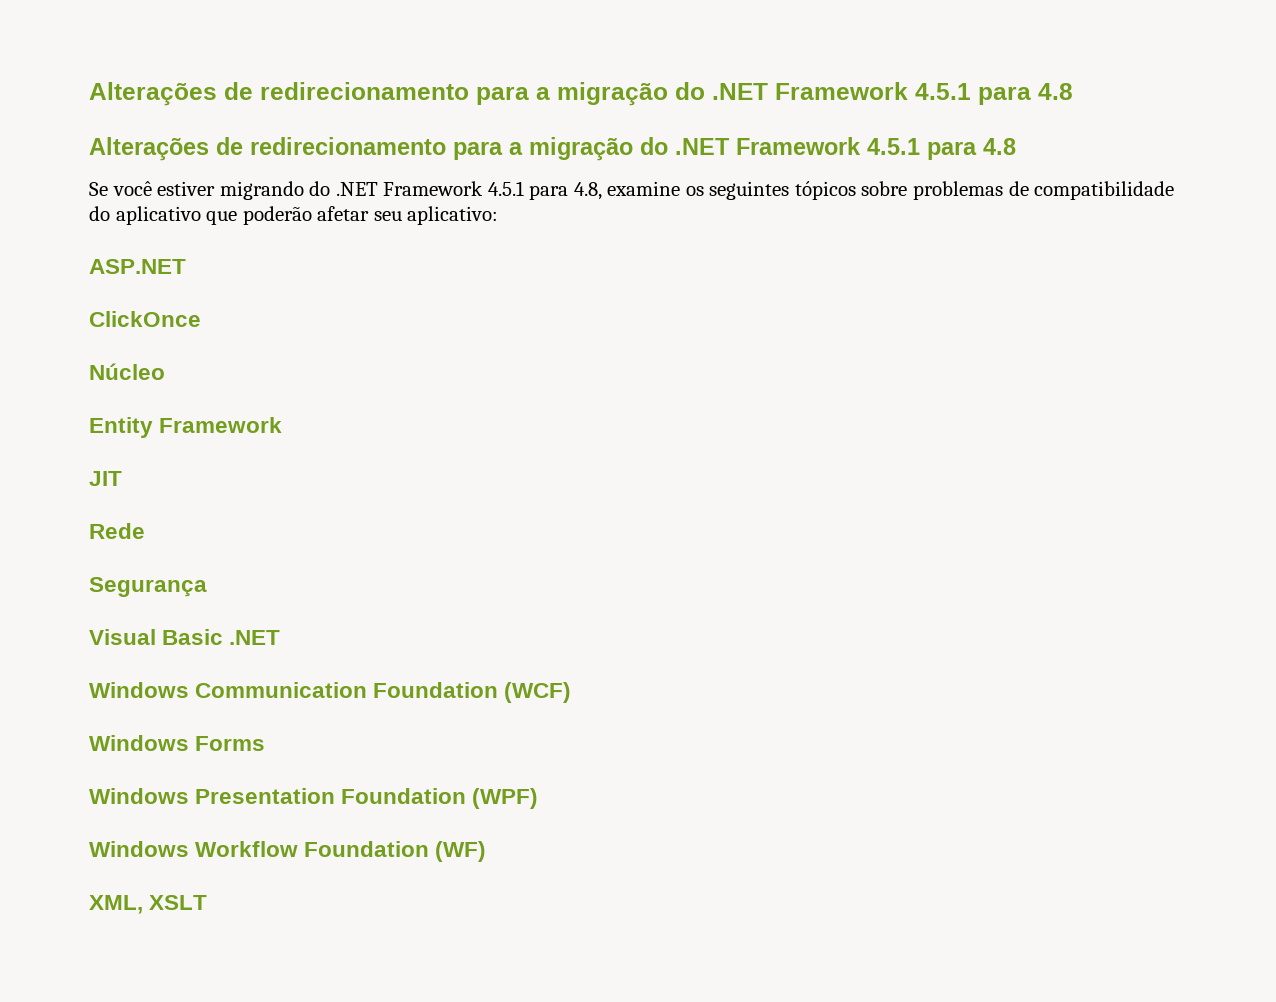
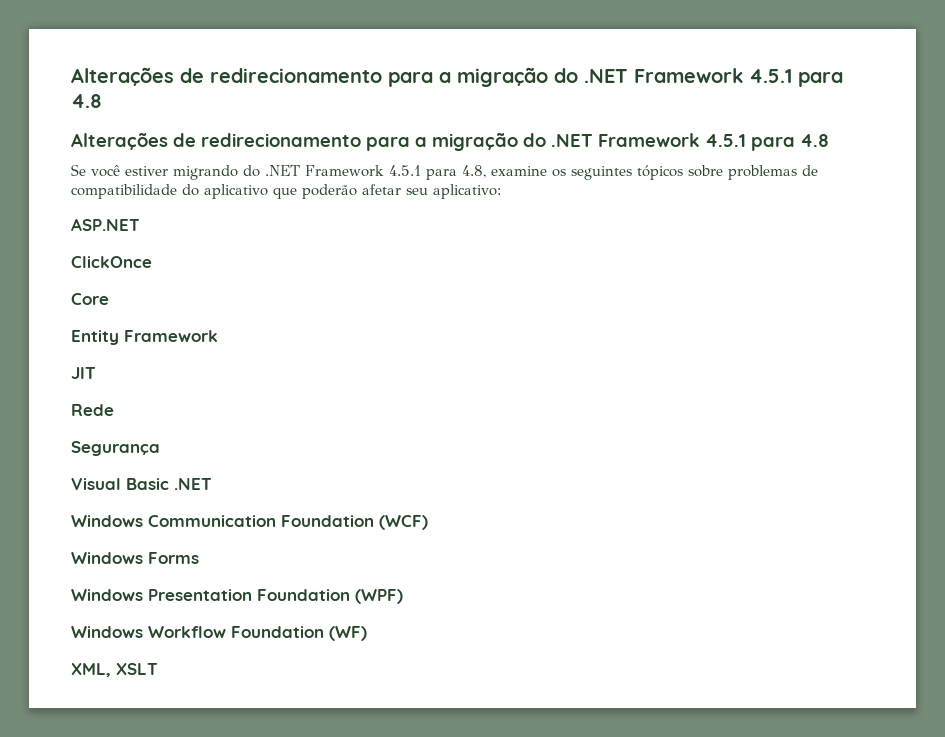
[89,363,165,380] Núcleo -> [71,293,109,305] Core

